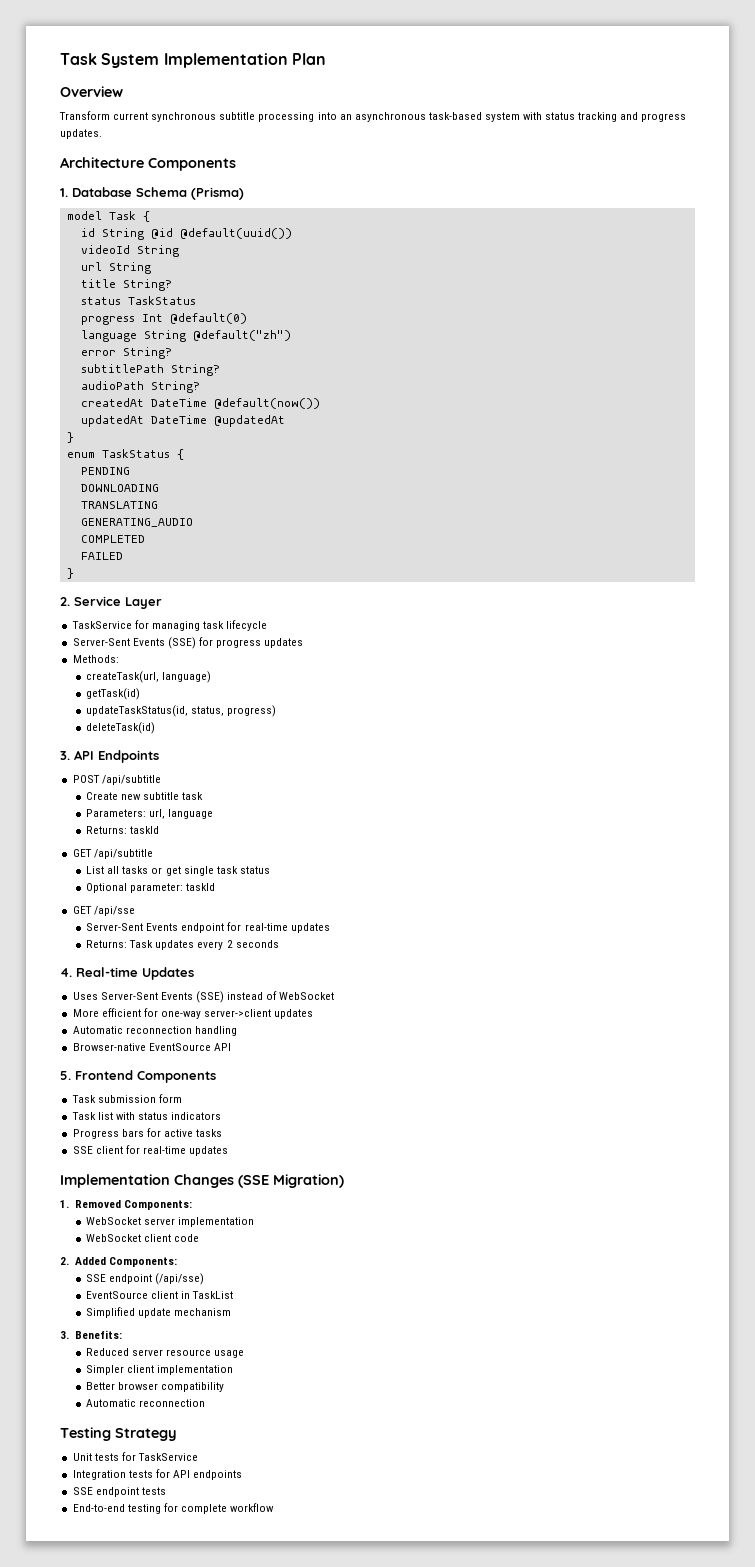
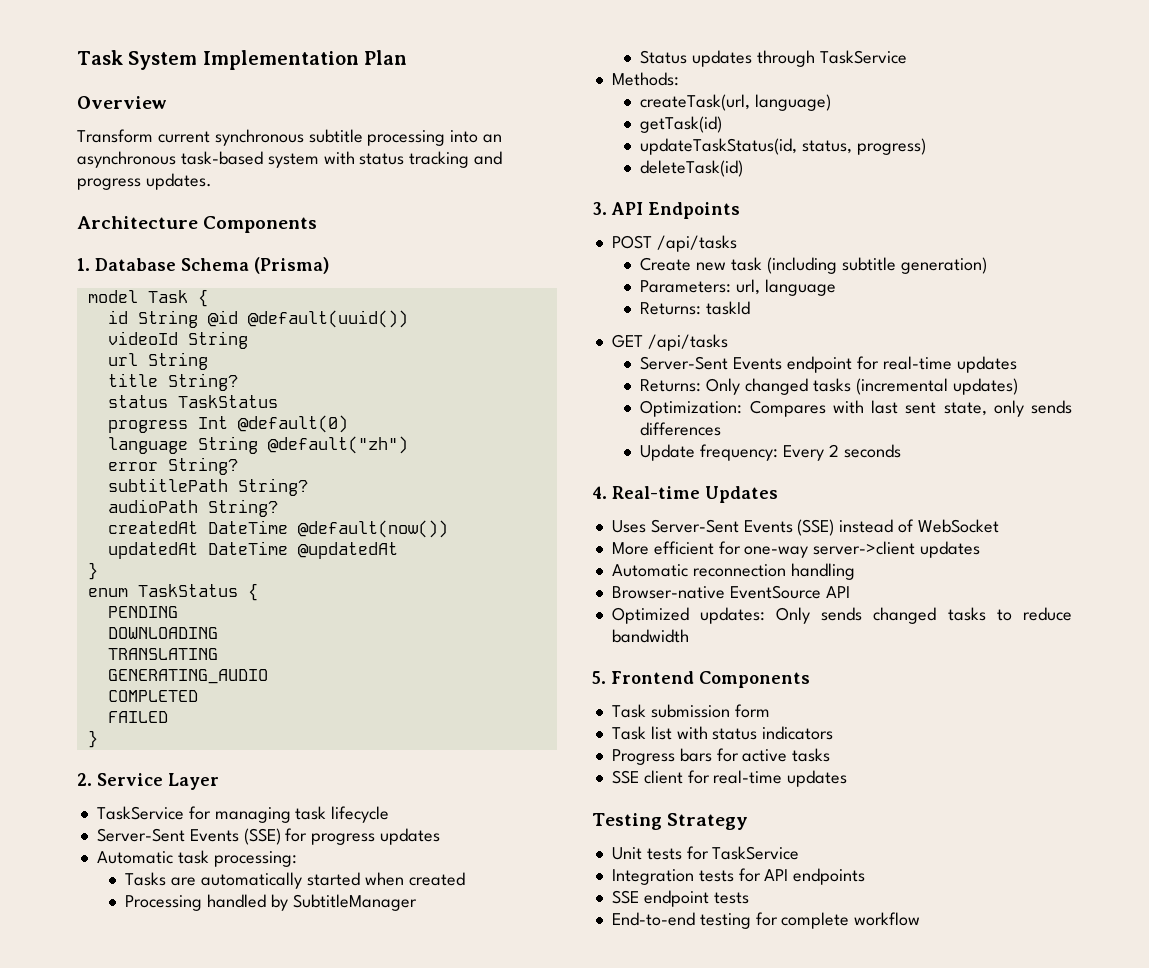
(304, 643) none -> [96,850,297,867] [125,872,465,889] [125,894,417,911] [640,50,907,67] // Automatic task processing: // Tasks are automatically started when created // Processing handled by SubtitleManager // Status updates through TaskService
[101,775,161,785] /api/subtitle -> [656,235,737,252] /api/tasks
[143,792,204,800] subtitle task -> [730,257,987,274] task (including subtitle generation)
[93,849,153,859] [86,866,270,876] [86,883,216,893] [72,906,135,916] /api/subtitle // List all tasks or get single task status // Optional parameter: taskId // GET /api/sse -> [647,334,728,351] /api/tasks
[129,940,224,950] Task updates every -> [706,378,1018,395] [640,400,1072,417] [640,422,722,436] [640,444,824,461] Only changed tasks (incremental updates) // Optimization: Compares with last sent state, only sends differences // Update frequency: Every
(231, 1047) none -> [611,607,1072,624] [611,629,689,643] // Optimized updates: Only sends changed tasks to reduce bandwidth
[60,1174,344,1188] [60,1200,192,1210] [86,1217,255,1227] [86,1234,200,1242] [60,1257,177,1267] [86,1273,205,1285] [86,1291,234,1299] [86,1307,232,1318] [60,1330,122,1339] [86,1348,245,1358] [86,1365,234,1375] [86,1382,225,1392] [86,1399,206,1407] // Implementation Changes (SSE Migration) // 1. Removed Components: // WebSocket server implementation // WebSocket client code // 2. Added Components: // SSE endpoint (/api/sse) // EventSource client in TaskList // Simplified update mechanism // 3. Benefits: // Reduced server resource usage // Simpler client implementation // Better browser compatibility // Automatic reconnection -> (848, 778) none

